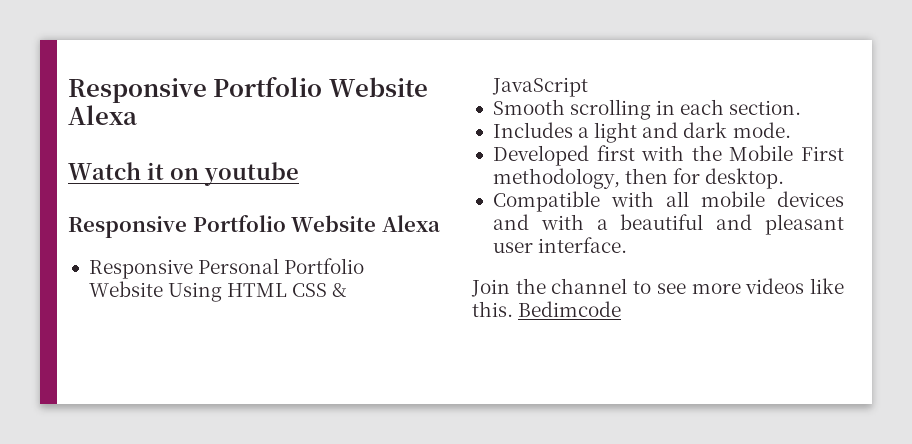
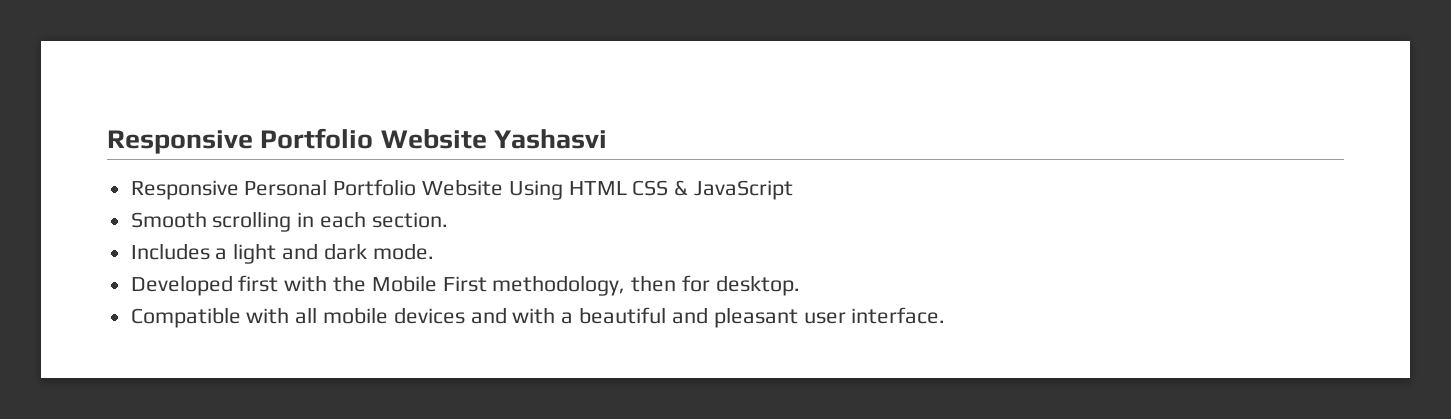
[68,76,428,103] [68,105,137,125] [68,162,299,186] [68,215,440,238] Responsive Portfolio Website Alexa // Watch it on youtube // Responsive Portfolio Website Alexa -> [107,128,607,154] Responsive Portfolio Website Yashasvi
[471,278,844,297] [472,301,622,317] // Join the channel to see more videos like this. Bedimcode -> (946, 315) none

